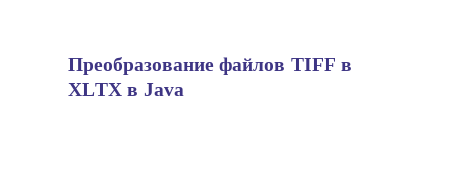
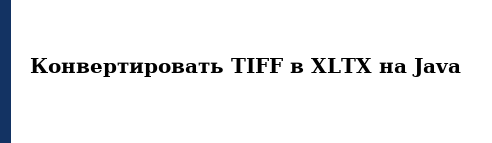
[68,57,286,75] Преобразование файлов -> [30,58,224,77] Конвертировать
[127,87,139,96] в -> [378,62,407,73] на

